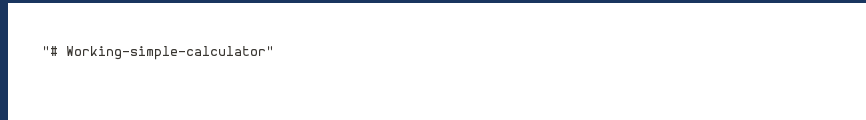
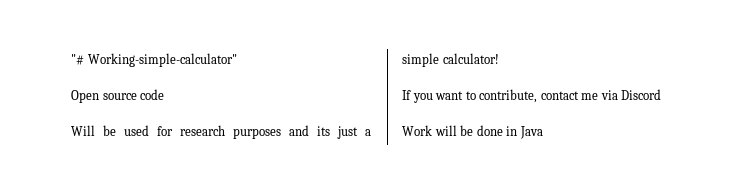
(274, 53) none -> [71,89,165,103] [71,125,371,139] [402,53,499,67] [402,89,662,103] [402,125,543,139] // Open source code // Will be used for research purposes and its just a simple calculator! // If you want to contribute, contact me via Discord // Work will be done in Java

